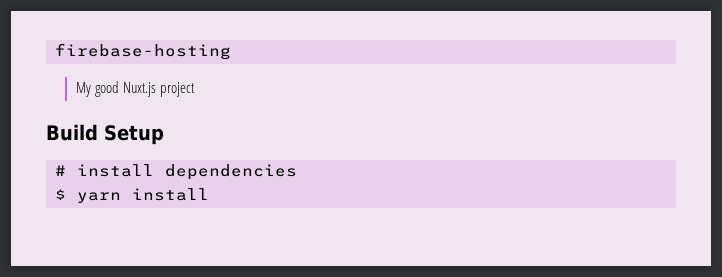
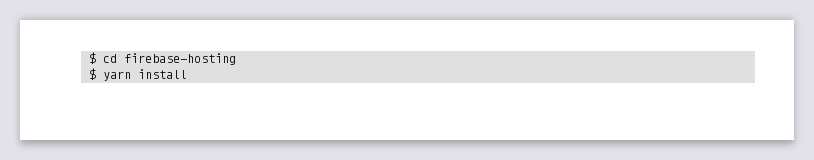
(55, 51) none -> [89,52,118,64] $ cd
[75,81,195,97] [46,124,164,145] [55,164,297,180] // My good Nuxt.js project // Build Setup // # install dependencies -> (237, 59) none

